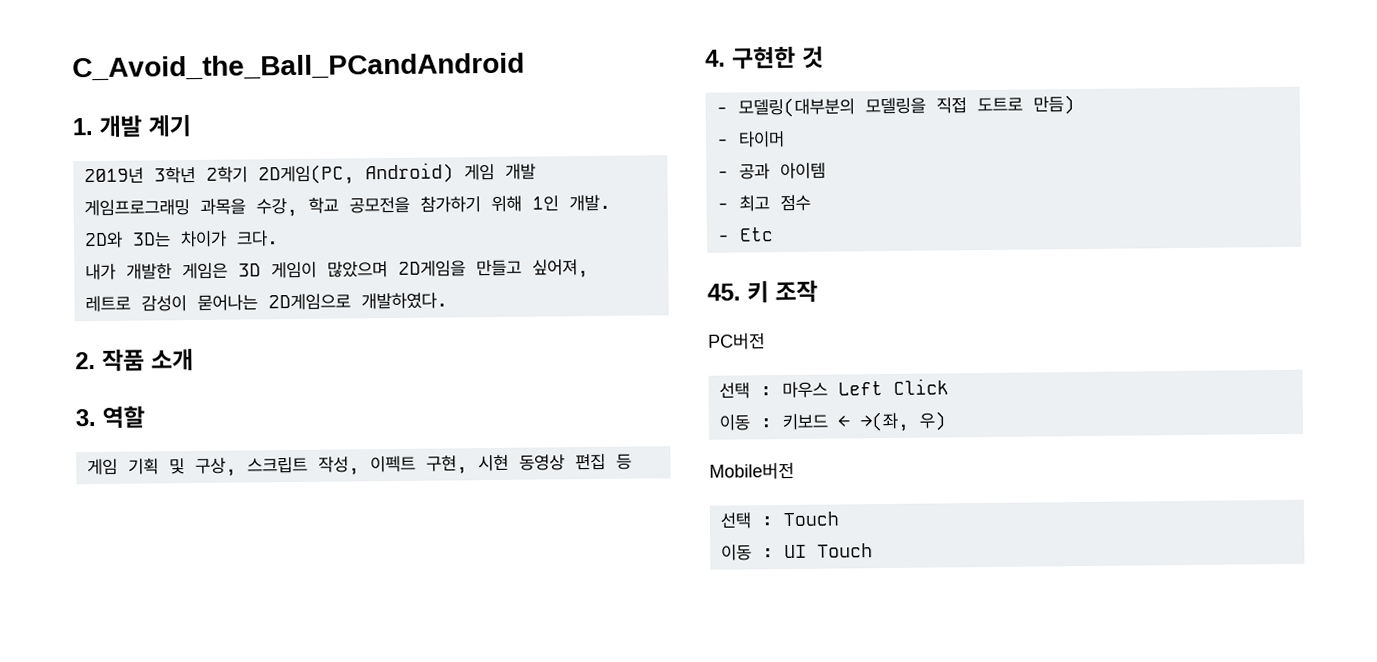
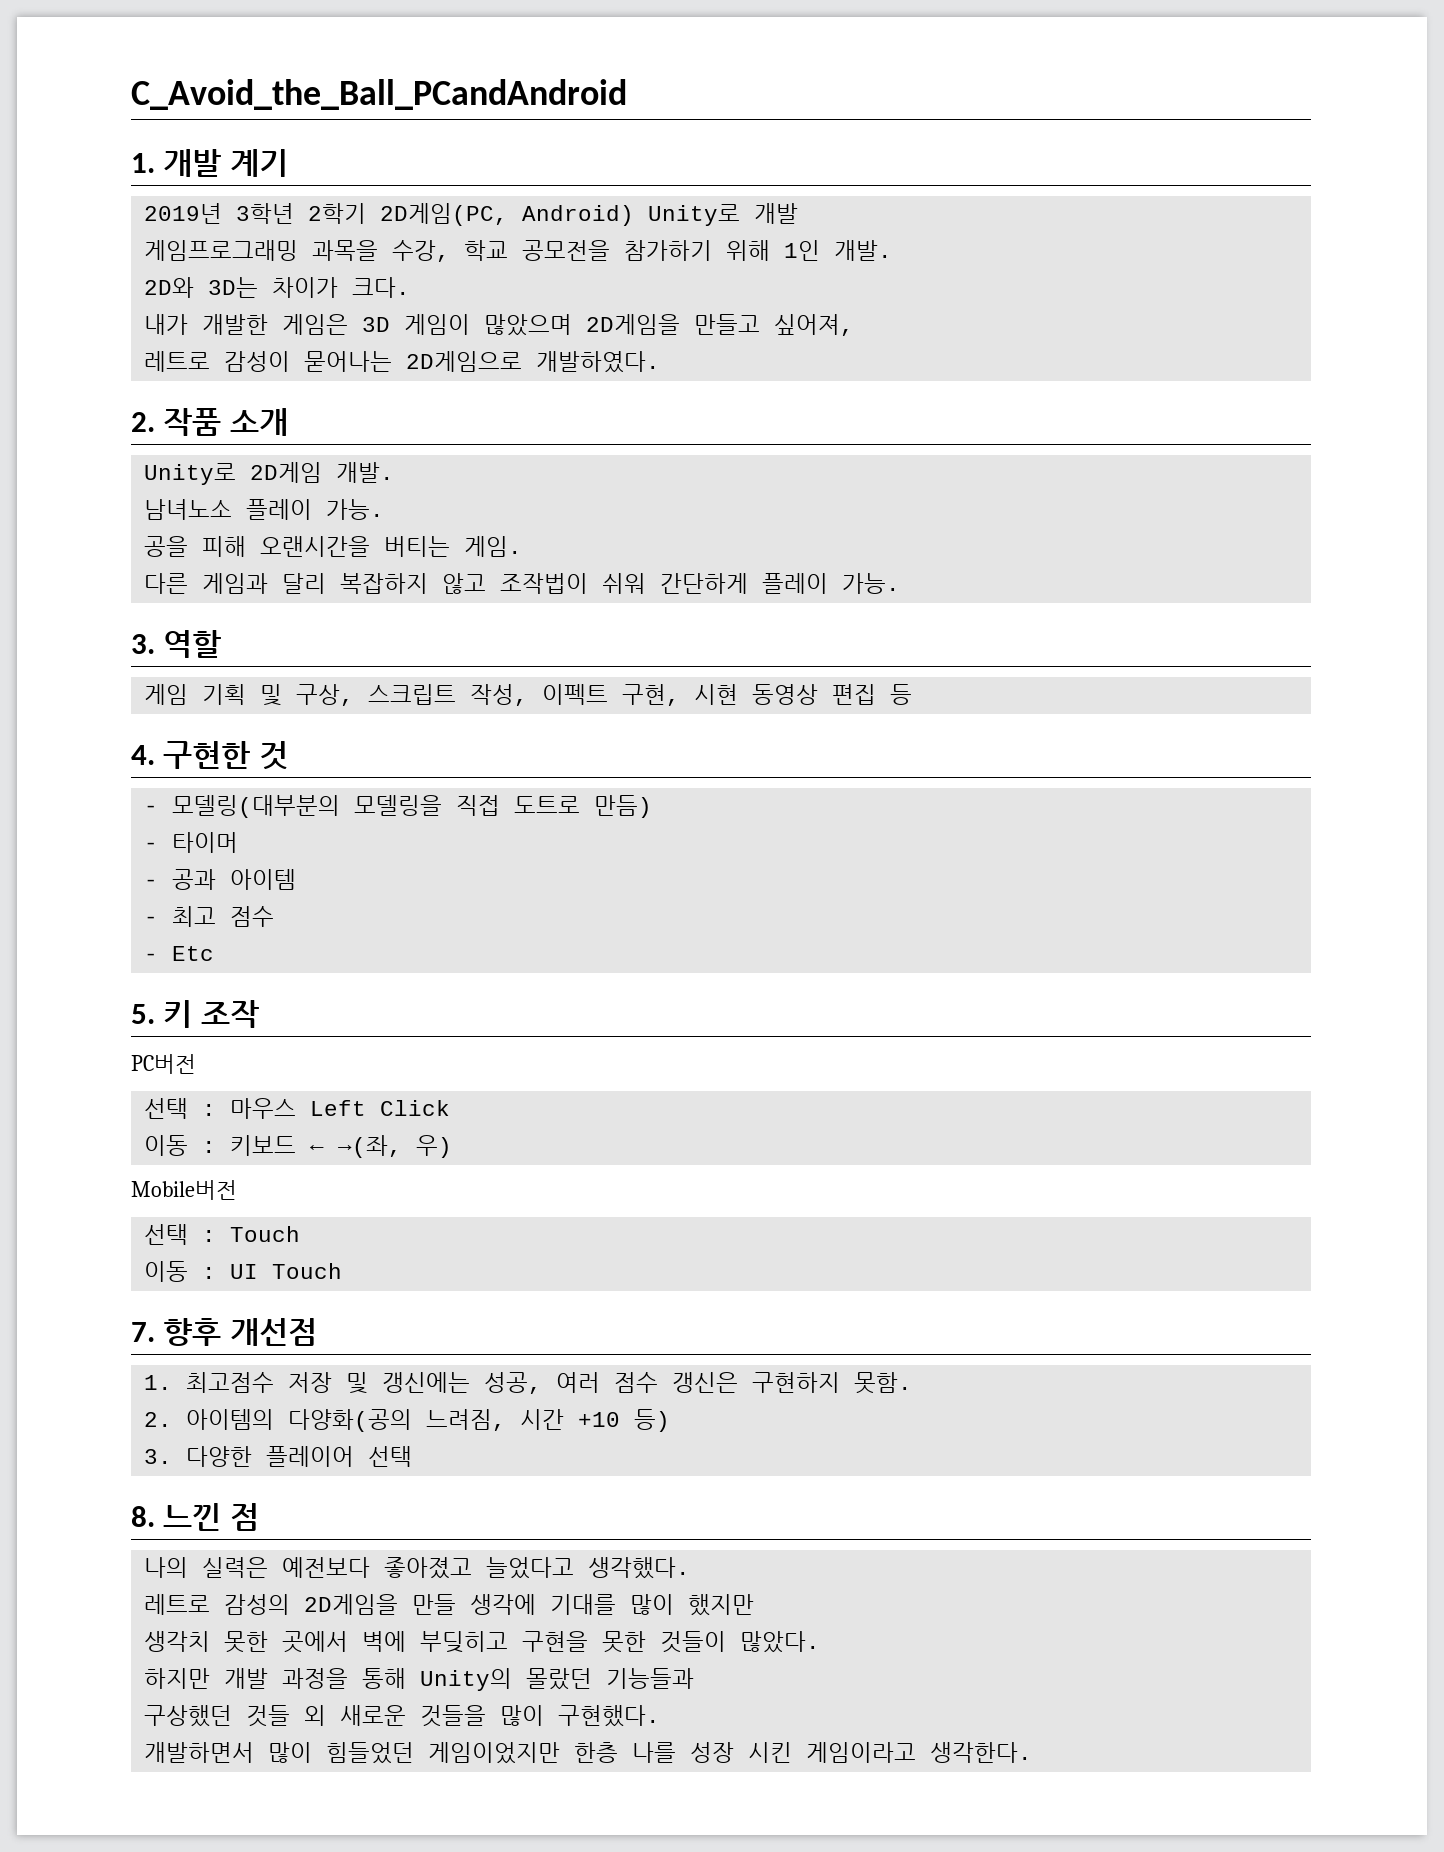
[463,163,495,181] 게임 -> [648,204,741,226] Unity로
(194, 360) none -> [144,462,395,485] [144,499,385,520] [144,536,523,557] [144,573,901,594] // Unity로 2D게임 개발. // 남녀노소 플레이 가능. // 공을 피해 오랜시간을 버티는 게임. // 다른 게임과 달리 복잡하지 않고 조작법이 쉬워 간단하게 플레이 가능.
[707,283,741,301] 45. -> [131,1004,155,1024] 5.
(873, 550) none -> [131,1318,317,1346] [144,1372,913,1394] [144,1409,671,1432] [144,1446,413,1467] [131,1503,259,1531] [144,1557,691,1579] [144,1594,755,1616] [144,1631,821,1653] [144,1668,695,1691] [144,1705,661,1727] [144,1742,1033,1764] // 7. 향후 개선점 // 1. 최고점수 저장 및 갱신에는 성공, 여러 점수 갱신은 구현하지 못함. // 2. 아이템의 다양화(공의 느려짐, 시간 +10 등) // 3. 다양한 플레이어 선택 // 8. 느낀 점 // 나의 실력은 예전보다 좋아졌고 늘었다고 생각했다. // 레트로 감성의 2D게임을 만들 생각에 기대를 많이 했지만 // 생각치 못한 곳에서 벽에 부딪히고 구현을 못한 것들이 많았다. // 하지만 개발 과정을 통해 Unity의 몰랐던 기능들과 // 구상했던 것들 외 새로운 것들을 많이 구현했다. // 개발하면서 많이 힘들었던 게임이었지만 한층 나를 성장 시킨 게임이라고 생각한다.

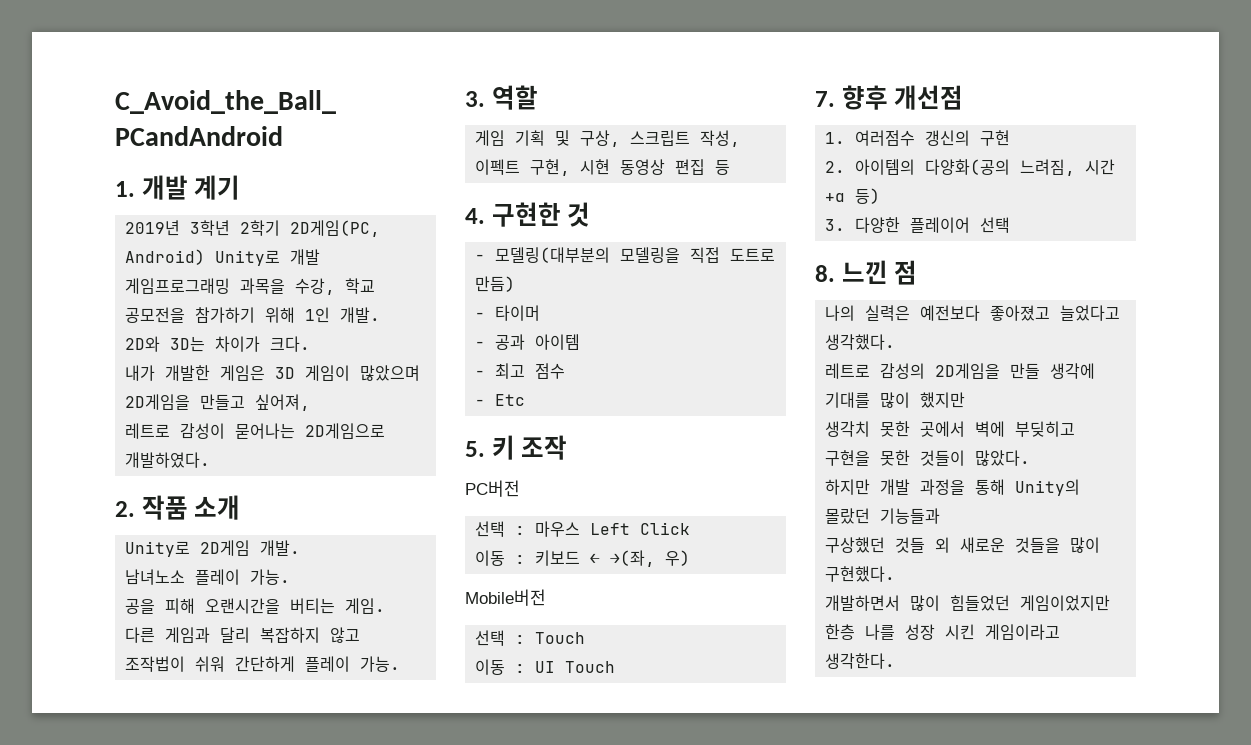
[186,1372,913,1394] 최고점수 저장 및 갱신에는 성공, 여러 점수 갱신은 구현하지 못함. -> [855,130,1011,146] 여러점수 갱신의 구현
[578,1412,621,1427] +10 -> [825,193,846,202] +α

